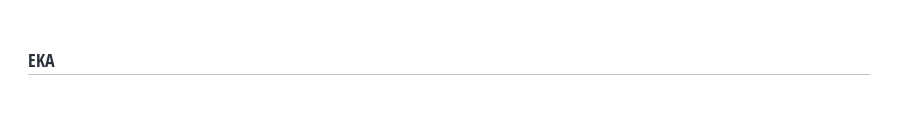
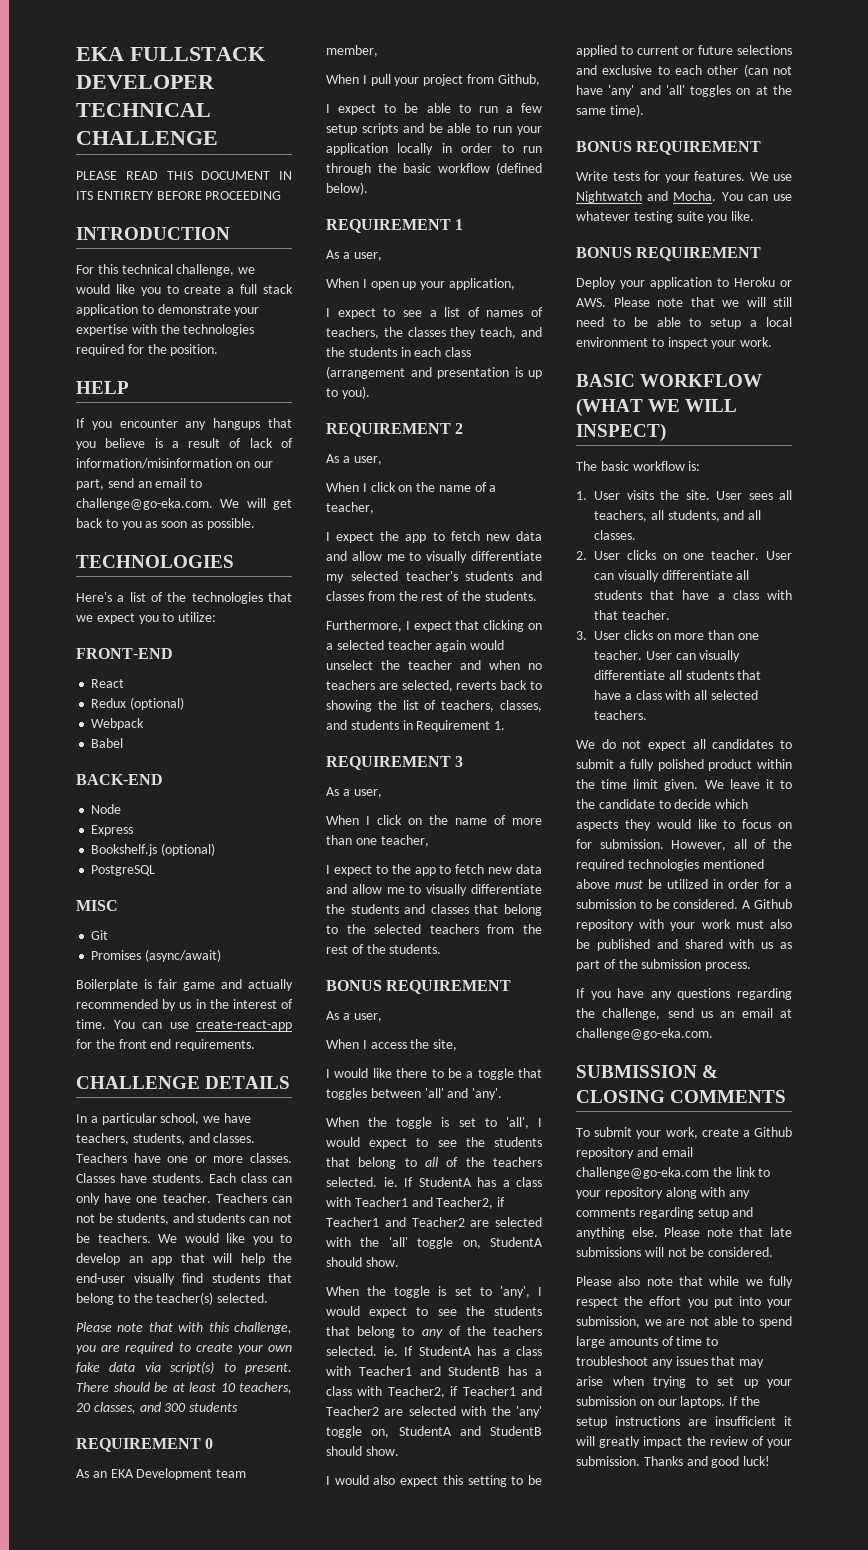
[28,54,55,67] EKA -> [76,47,265,61] [76,75,215,89] [76,103,211,117] [76,131,218,145] [76,171,292,180] [76,191,282,200] [76,227,230,240] [76,264,256,276] [76,284,293,296] [76,304,260,316] [76,324,255,336] [76,344,219,356] [76,381,129,394] [76,418,292,430] [76,438,293,450] [76,458,273,469] [76,478,203,490] [76,498,292,510] [76,518,255,530] [76,555,234,568] [76,592,292,604] [76,612,217,624] [76,648,173,659] [91,679,125,688] [91,697,185,710] [91,718,145,730] [91,738,124,748] [76,774,163,785] [91,804,122,814] [91,825,134,836] [91,843,216,856] [91,865,156,876] [76,900,118,911] [91,930,109,940] [91,949,222,962] [76,979,293,991] [76,999,293,1011] [76,1019,292,1031] [76,1039,256,1051] [76,1076,291,1089] [76,1113,251,1125] [76,1133,256,1145] [76,1153,292,1163] [76,1173,292,1183] [76,1193,292,1205] [76,1213,292,1225] [76,1233,292,1245] [76,1253,292,1265] [76,1273,292,1285] [76,1292,269,1305] [76,1322,292,1334] [76,1342,292,1354] [76,1361,292,1374] [76,1382,292,1394] [76,1402,239,1414] [76,1438,214,1452] [76,1468,247,1480] [326,45,378,57] [326,74,540,86] [326,103,542,115] [326,123,542,135] [326,143,542,155] [326,162,542,175] [326,182,368,195] [326,219,464,233] [326,250,382,261] [326,278,515,290] [326,307,543,319] [326,327,542,339] [326,347,472,357] [326,366,542,379] [326,386,370,399] [326,423,464,437] [326,454,382,465] [326,482,497,492] [326,502,374,514] [326,531,542,543] [326,551,542,563] [326,571,542,583] [326,591,537,601] [326,620,542,632] [326,640,505,652] [326,660,542,670] [326,680,542,692] [326,700,542,712] [326,720,506,732] [326,756,464,770] [326,787,382,798] [326,815,542,825] [326,835,429,847] [326,864,542,876] [326,884,542,896] [326,904,542,916] [326,924,542,934] [326,944,442,954] [326,980,512,994] [326,1011,382,1022] [326,1039,458,1051] [326,1068,542,1080] [326,1088,503,1100] [326,1117,542,1129] [326,1137,542,1149] [326,1157,542,1169] [326,1177,542,1187] [326,1197,506,1209] [326,1217,542,1227] [326,1237,543,1249] [326,1257,399,1267] [326,1286,542,1298] [326,1306,542,1318] [326,1326,542,1338] [326,1346,542,1356] [326,1366,542,1376] [326,1386,542,1398] [326,1406,542,1418] [326,1426,542,1438] [326,1446,399,1456] [326,1475,542,1487] [576,45,792,57] [576,64,792,77] [576,85,792,97] [576,104,644,117] [576,141,762,155] [576,171,792,183] [576,191,792,203] [576,211,755,223] [576,247,762,261] [576,277,792,289] [576,297,792,307] [576,317,792,329] [576,337,773,349] [576,374,763,387] [576,398,738,417] [576,423,666,442] [576,461,701,471] [576,490,792,500] [594,510,762,522] [594,530,636,540] [576,550,792,560] [594,570,750,582] [594,590,792,600] [594,610,670,620] [576,630,759,640] [594,650,741,662] [594,670,762,680] [594,690,758,700] [594,710,647,720] [576,739,792,751] [576,759,792,771] [576,779,792,791] [576,799,749,809] [576,819,792,831] [576,839,792,851] [576,859,764,871] [576,879,792,889] [576,899,792,909] [576,919,792,931] [576,939,792,951] [576,959,752,971] [576,988,792,1000] [576,1008,792,1020] [576,1028,713,1040] [576,1065,719,1078] [576,1090,787,1103] [576,1127,792,1139] [576,1147,693,1159] [576,1167,771,1179] [576,1187,751,1199] [576,1207,754,1219] [576,1227,792,1239] [576,1247,774,1257] [576,1276,793,1288] [576,1296,792,1308] [576,1316,792,1328] [576,1336,719,1348] [576,1356,765,1368] [576,1376,792,1388] [576,1396,760,1408] [576,1416,792,1428] [576,1436,792,1448] [576,1456,771,1468] EKA FULLSTACK DEVELOPER TECHNICAL CHALLENGE // PLEASE READ THIS DOCUMENT IN ITS ENTIRETY BEFORE PROCEEDING // INTRODUCTION // For this technical challenge, we would like you to create a full stack application to demonstrate your expertise with the technologies required for the position. // HELP // If you encounter any hangups that you believe is a result of lack of information/misinformation on our part, send an email to challenge@go-eka.com. We will get back to you as soon as possible. // TECHNOLOGIES // Here's a list of the technologies that we expect you to utilize: // FRONT-END // React // Redux (optional) // Webpack // Babel // BACK-END // Node // Express // Bookshelf.js (optional) // PostgreSQL // MISC // Git // Promises (async/await) // Boilerplate is fair game and actually recommended by us in the interest of time. You can use create-react-app for the front end requirements. // CHALLENGE DETAILS // In a particular school, we have teachers, students, and classes. Teachers have one or more classes. Classes have students. Each class can only have one teacher. Teachers can not be students, and students can not be teachers. We would like you to develop an app that will help the end-user visually find students that belong to the teacher(s) selected. // Please note that with this challenge, you are required to create your own fake data via script(s) to present. There should be at least 10 teachers, 20 classes, and 300 students // REQUIREMENT 0 // As an EKA Development team member, // When I pull your project from Github, // I expect to be able to run a few setup scripts and be able to run your application locally in order to run through the basic workflow (defined below). // REQUIREMENT 1 // As a user, // When I open up your application, // I expect to see a list of names of teachers, the classes they teach, and the students in each class (arrangement and presentation is up to you). // REQUIREMENT 2 // As a user, // When I click on the name of a teacher, // I expect the app to fetch new data and allow me to visually differentiate my selected teacher's students and classes from the rest of the students. // Furthermore, I expect that clicking on a selected teacher again would unselect the teacher and when no teachers are selected, reverts back to showing the list of teachers, classes, and students in Requirement 1. // REQUIREMENT 3 // As a user, // When I click on the name of more than one teacher, // I expect to the app to fetch new data and allow me to visually differentiate the students and classes that belong to the selected teachers from the rest of the students. // BONUS REQUIREMENT // As a user, // When I access the site, // I would like there to be a toggle that toggles between 'all' and 'any'. // When the toggle is set to 'all', I would expect to see the students that belong to all of the teachers selected. ie. If StudentA has a class with Teacher1 and Teacher2, if Teacher1 and Teacher2 are selected with the 'all' toggle on, StudentA should show. // When the toggle is set to 'any', I would expect to see the students that belong to any of the teachers selected. ie. If StudentA has a class with Teacher1 and StudentB has a class with Teacher2, if Teacher1 and Teacher2 are selected with the 'any' toggle on, StudentA and StudentB should show. // I would also expect this setting to be applied to current or future selections and exclusive to each other (can not have 'any' and 'all' toggles on at the same time). // BONUS REQUIREMENT // Write tests for your features. We use Nightwatch and Mocha. You can use whatever testing suite you like. // BONUS REQUIREMENT // Deploy your application to Heroku or AWS. Please note that we will still need to be able to setup a local environment to inspect your work. // BASIC WORKFLOW (WHAT WE WILL INSPECT) // The basic workflow is: // 1. User visits the site. User sees all teachers, all students, and all classes. // 2. User clicks on one teacher. User can visually differentiate all students that have a class with that teacher. // 3. User clicks on more than one teacher. User can visually differentiate all students that have a class with all selected teachers. // We do not expect all candidates to submit a fully polished product within the time limit given. We leave it to the candidate to decide which aspects they would like to focus on for submission. However, all of the required technologies mentioned above must be utilized in order for a submission to be considered. A Github repository with your work must also be published and shared with us as part of the submission process. // If you have any questions regarding the challenge, send us an email at challenge@go-eka.com. // SUBMISSION & CLOSING COMMENTS // To submit your work, create a Github repository and email challenge@go-eka.com the link to your repository along with any comments regarding setup and anything else. Please note that late submissions will not be considered. // Please also note that while we fully respect the effort you put into your submission, we are not able to spend large amounts of time to troubleshoot any issues that may arise when trying to set up your submission on our laptops. If the setup instructions are insufficient it will greatly impact the review of your submission. Thanks and good luck!

